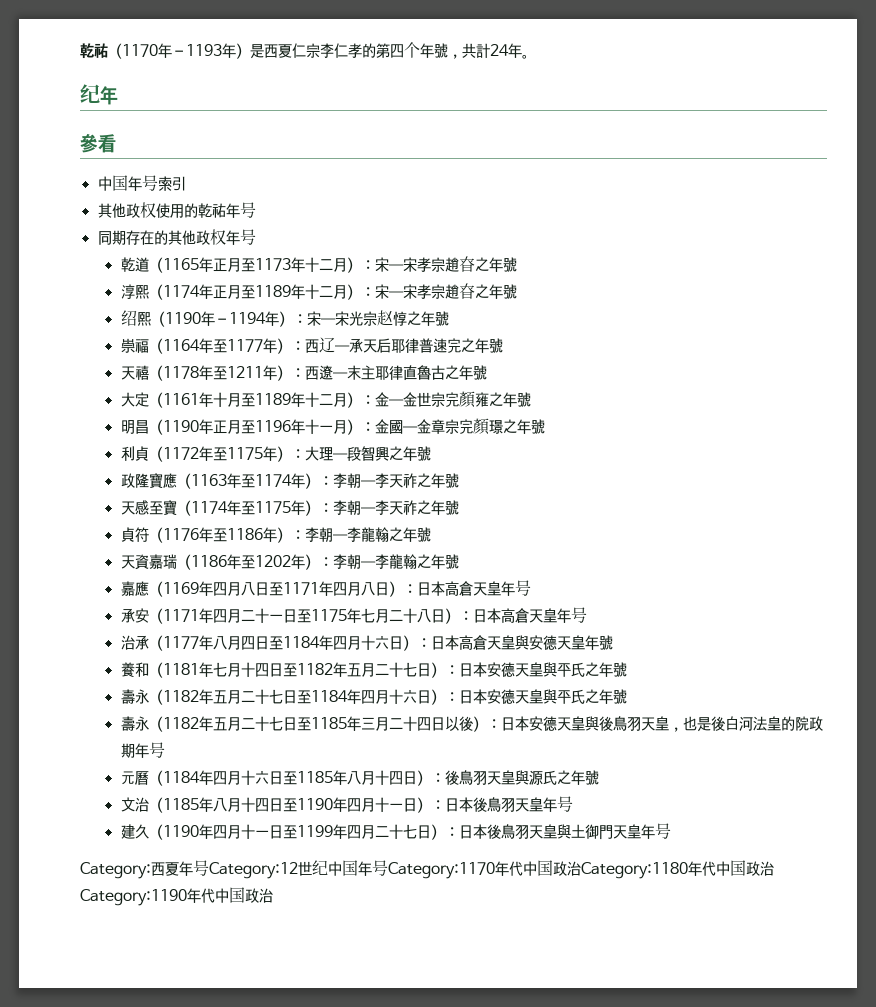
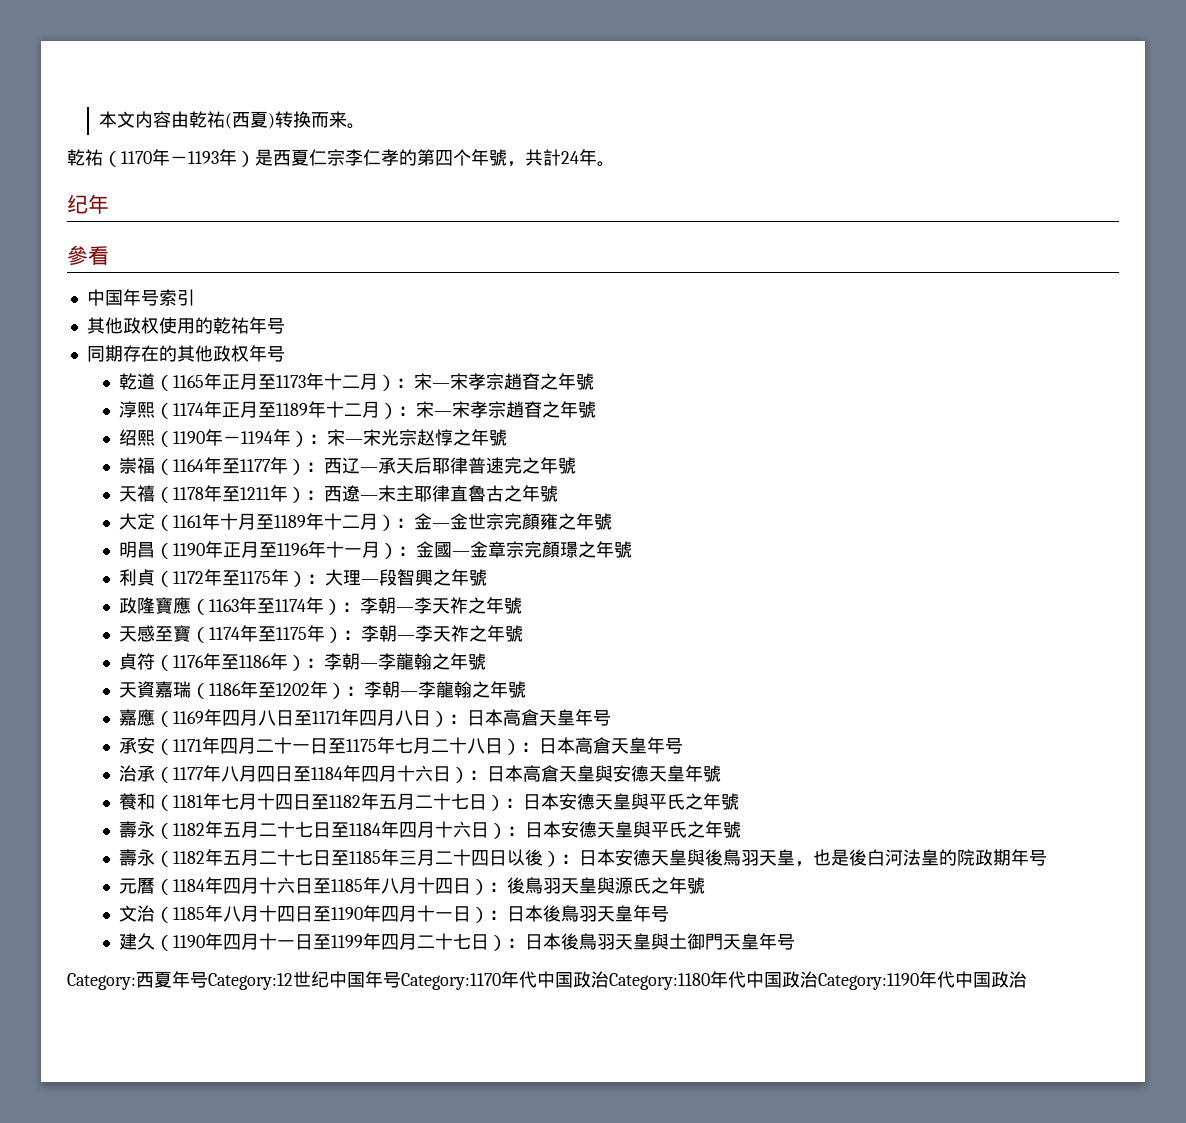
(80, 51) none -> [99,111,366,129] 本文内容由乾祐(西夏)转换而来。 //

